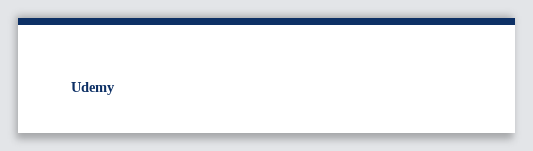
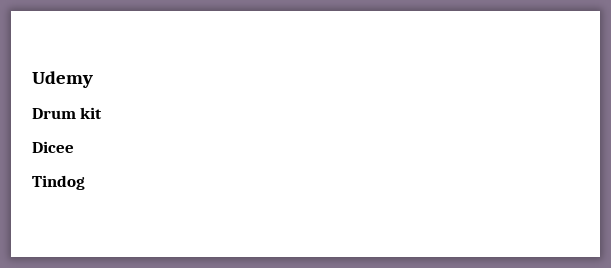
(115, 88) none -> [32,107,103,119] [32,141,74,153] [32,175,85,190] // Drum kit // Dicee // Tindog

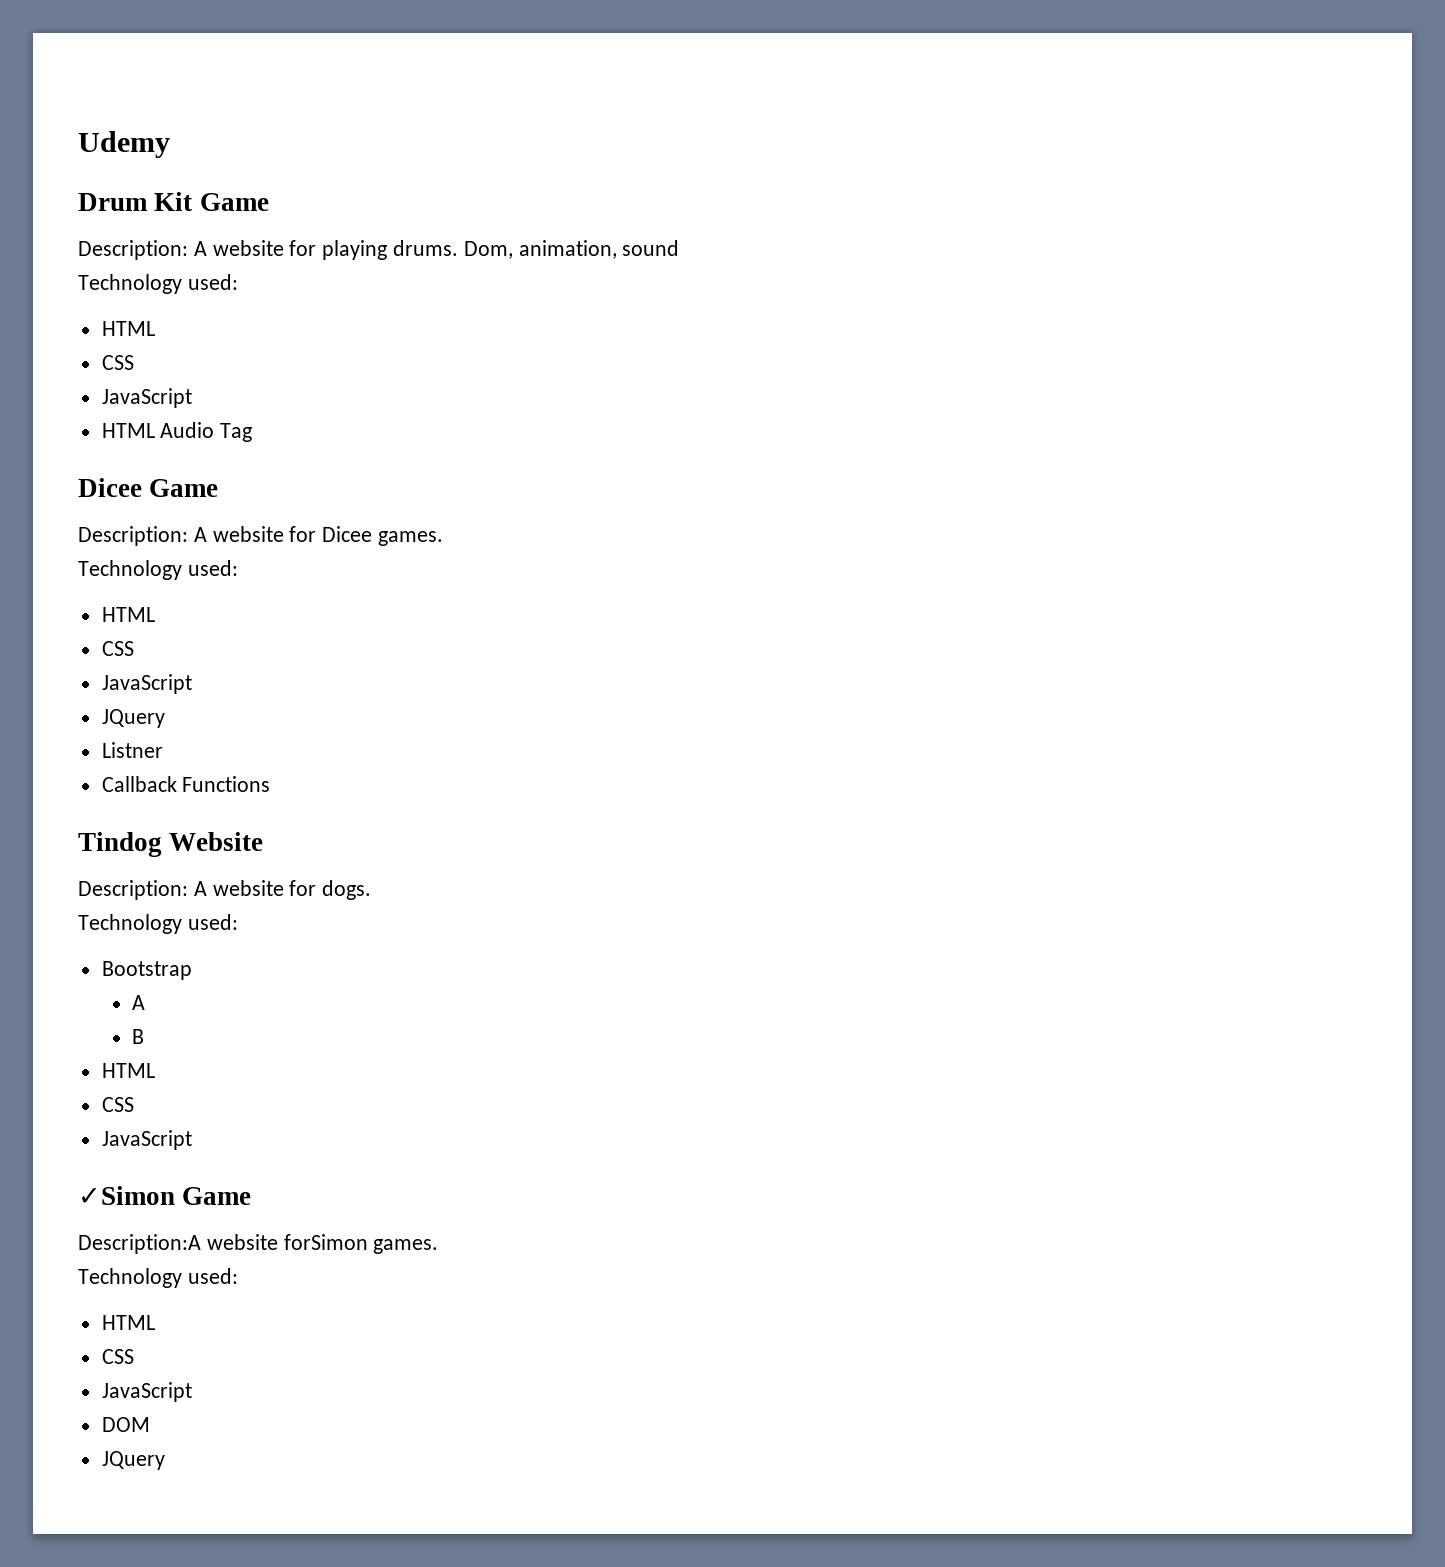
[80,107,103,119] [32,141,74,153] [32,175,85,190] kit // Dicee // Tindog -> [154,192,269,211] [78,240,680,260] [78,274,238,294] [101,321,155,336] [101,355,134,370] [101,388,192,408] [101,422,253,442] [78,478,219,497] [78,526,444,546] [78,560,238,580] [101,607,155,622] [101,641,134,656] [101,674,192,694] [101,709,165,728] [101,742,163,758] [101,776,271,792] [78,832,264,857] [78,880,372,900] [78,914,238,934] [101,961,192,980] [131,995,145,1010] [131,1029,144,1044] [101,1063,155,1078] [101,1097,134,1112] [101,1130,192,1150] [78,1186,252,1205] [78,1234,439,1254] [78,1268,238,1288] [101,1315,155,1330] [101,1349,134,1364] [101,1382,192,1402] [101,1417,150,1432] [101,1451,165,1470] Kit Game // Description: A website for playing drums. Dom, animation, sound // Technology used: // HTML // CSS // JavaScript // HTML Audio Tag // Dicee Game // Description: A website for Dicee games. // Technology used: // HTML // CSS // JavaScript // JQuery // Listner // Callback Functions // Tindog Website // Description: A website for dogs. // Technology used: // Bootstrap // A // B // HTML // CSS // JavaScript // ✓Simon Game // Description:A website forSimon games. // Technology used: // HTML // CSS // JavaScript // DOM // JQuery

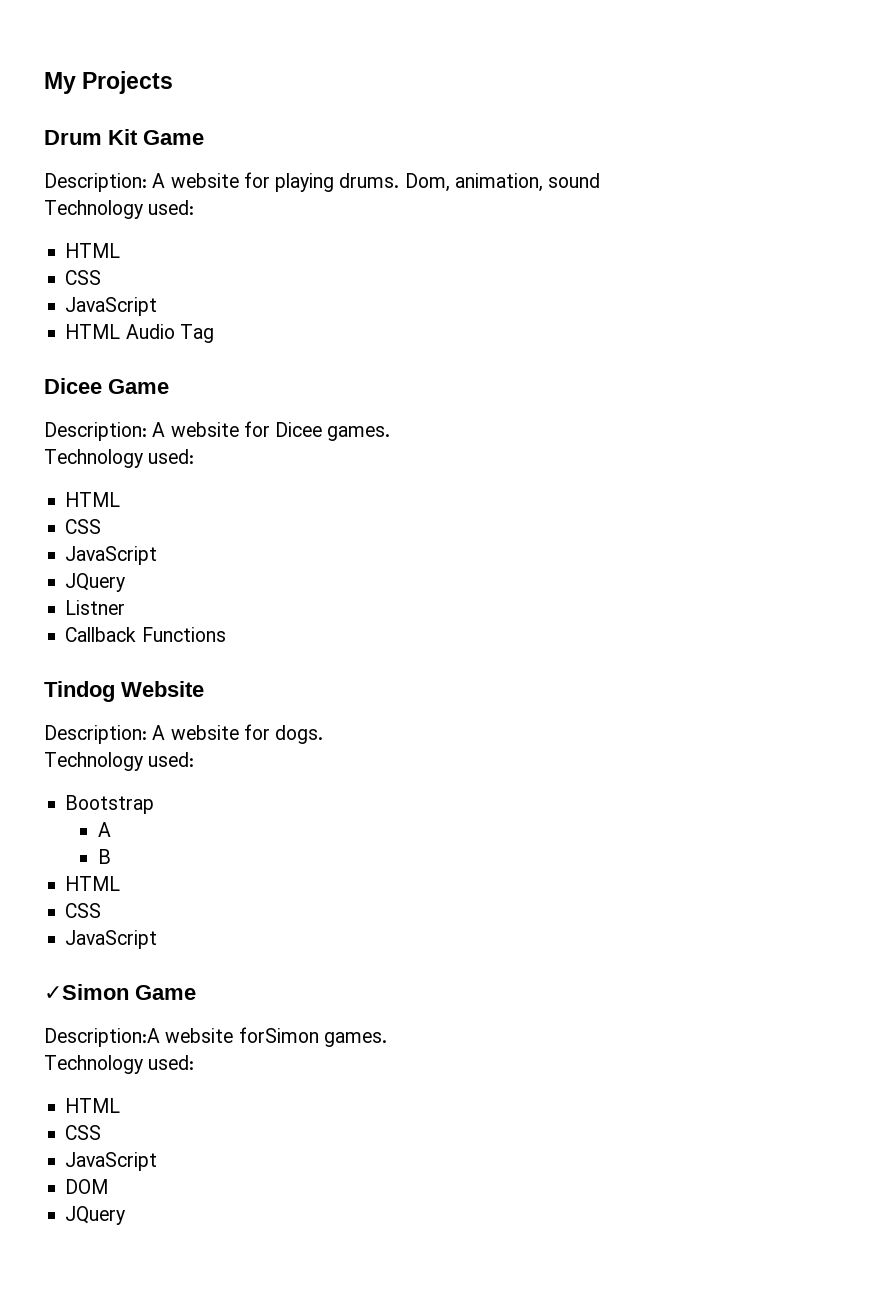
[78,131,170,158] Udemy -> [44,71,174,94] My Projects

